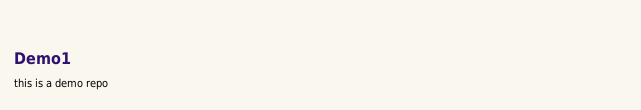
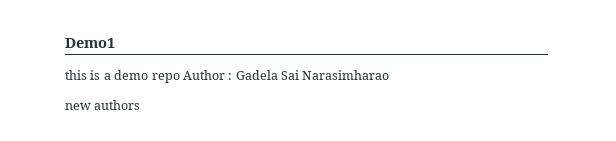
(108, 85) none -> [182,70,390,80] [65,100,141,110] Author : Gadela Sai Narasimharao // new authors

